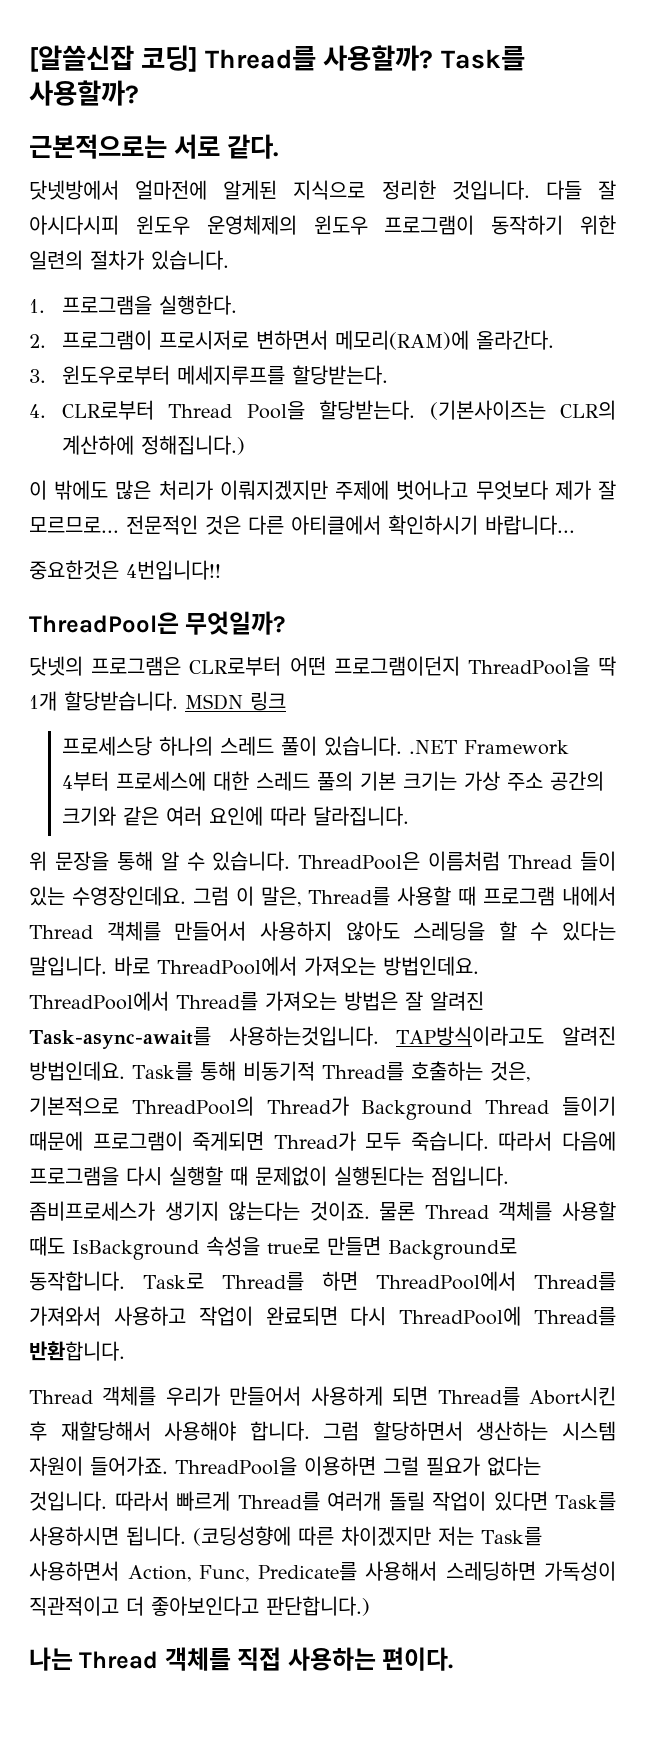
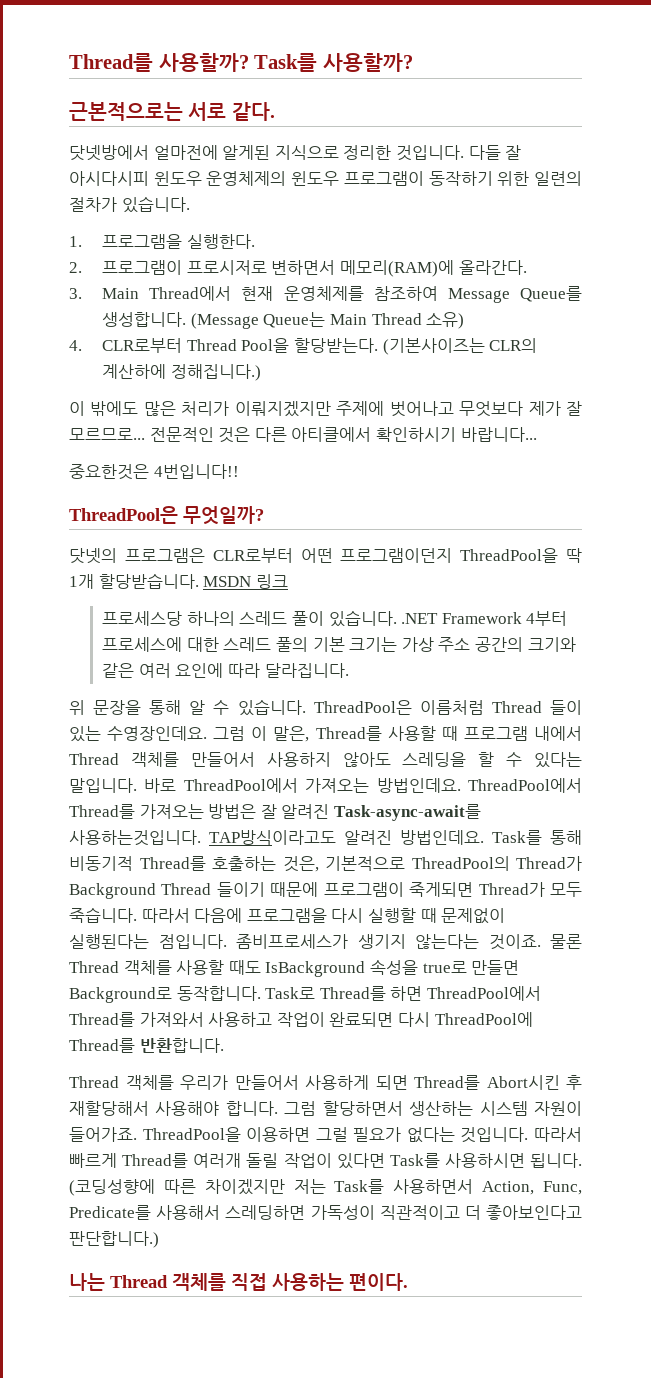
[29,45,199,72] [알쓸신잡 코딩] -> (69, 62) none
[61,365,388,385] 윈도우로부터 메세지루프를 할당받는다. -> [102,286,582,303] [102,312,465,329] Main Thread에서 현재 운영체제를 참조하여 Message Queue를 생성합니다. (Message Queue는 Main Thread 소유)

